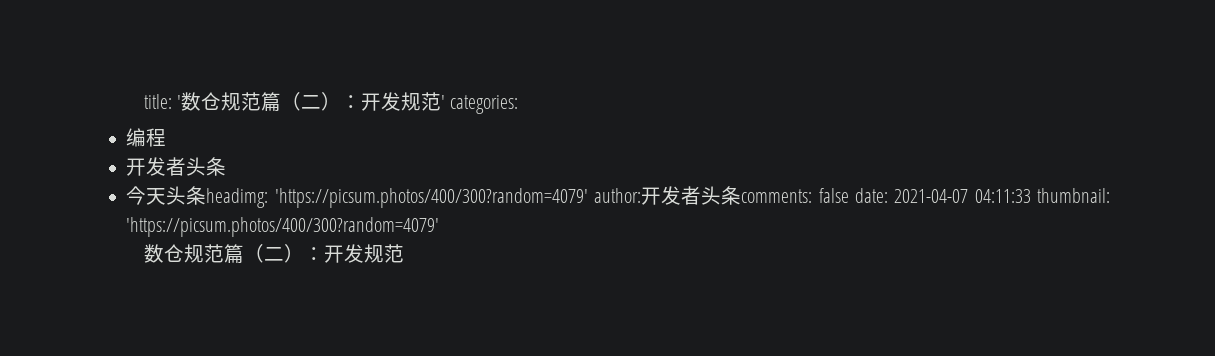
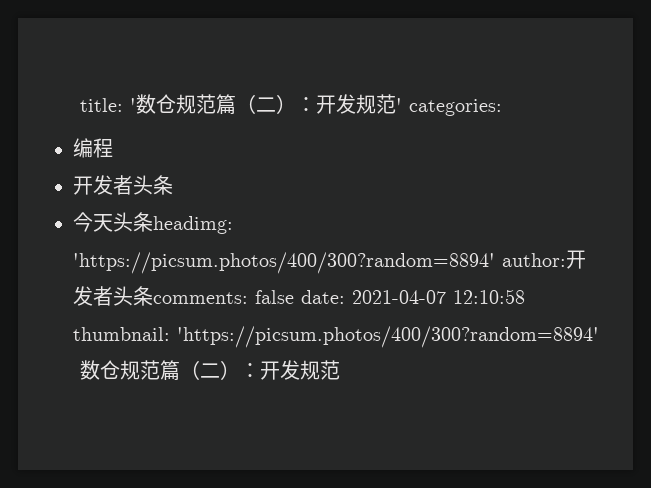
[274,188,588,208] 'https://picsum.photos/400/300?random=4079' -> [73,252,495,274] 'https://picsum.photos/400/300?random=8894'
[974,188,1110,203] [126,217,440,237] 04:11:33 thumbnail: 'https://picsum.photos/400/300?random=4079' -> [453,289,525,304] [73,326,599,348] 12:10:58 thumbnail: 'https://picsum.photos/400/300?random=8894'

